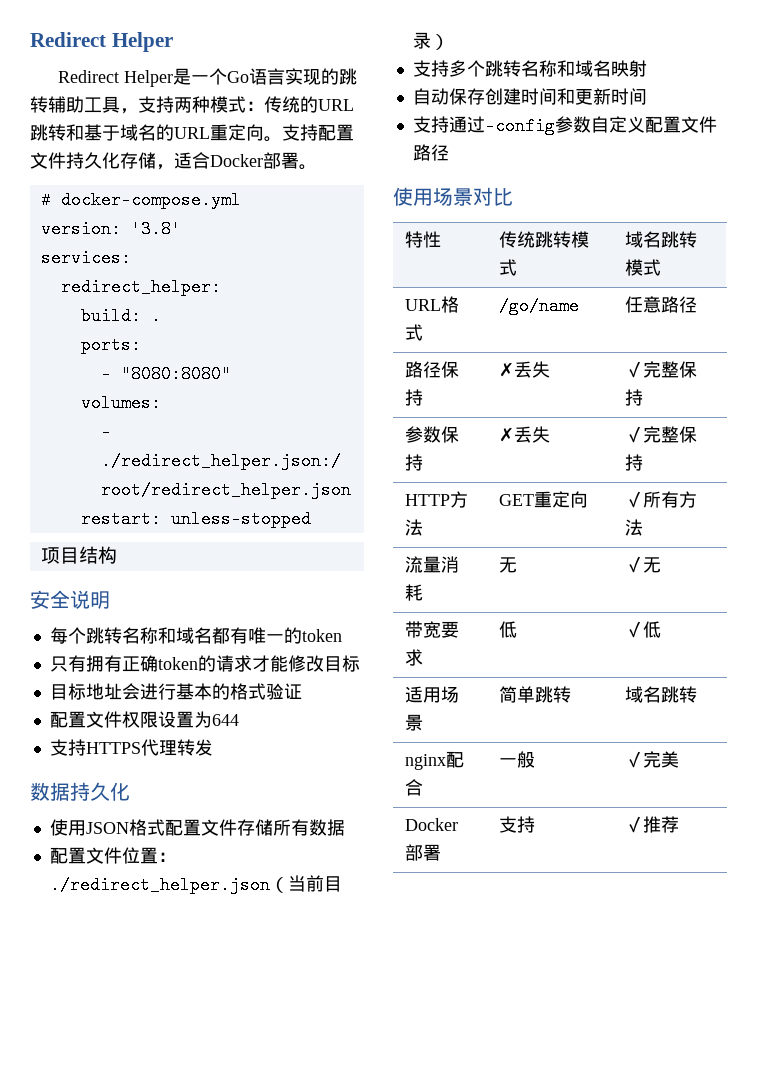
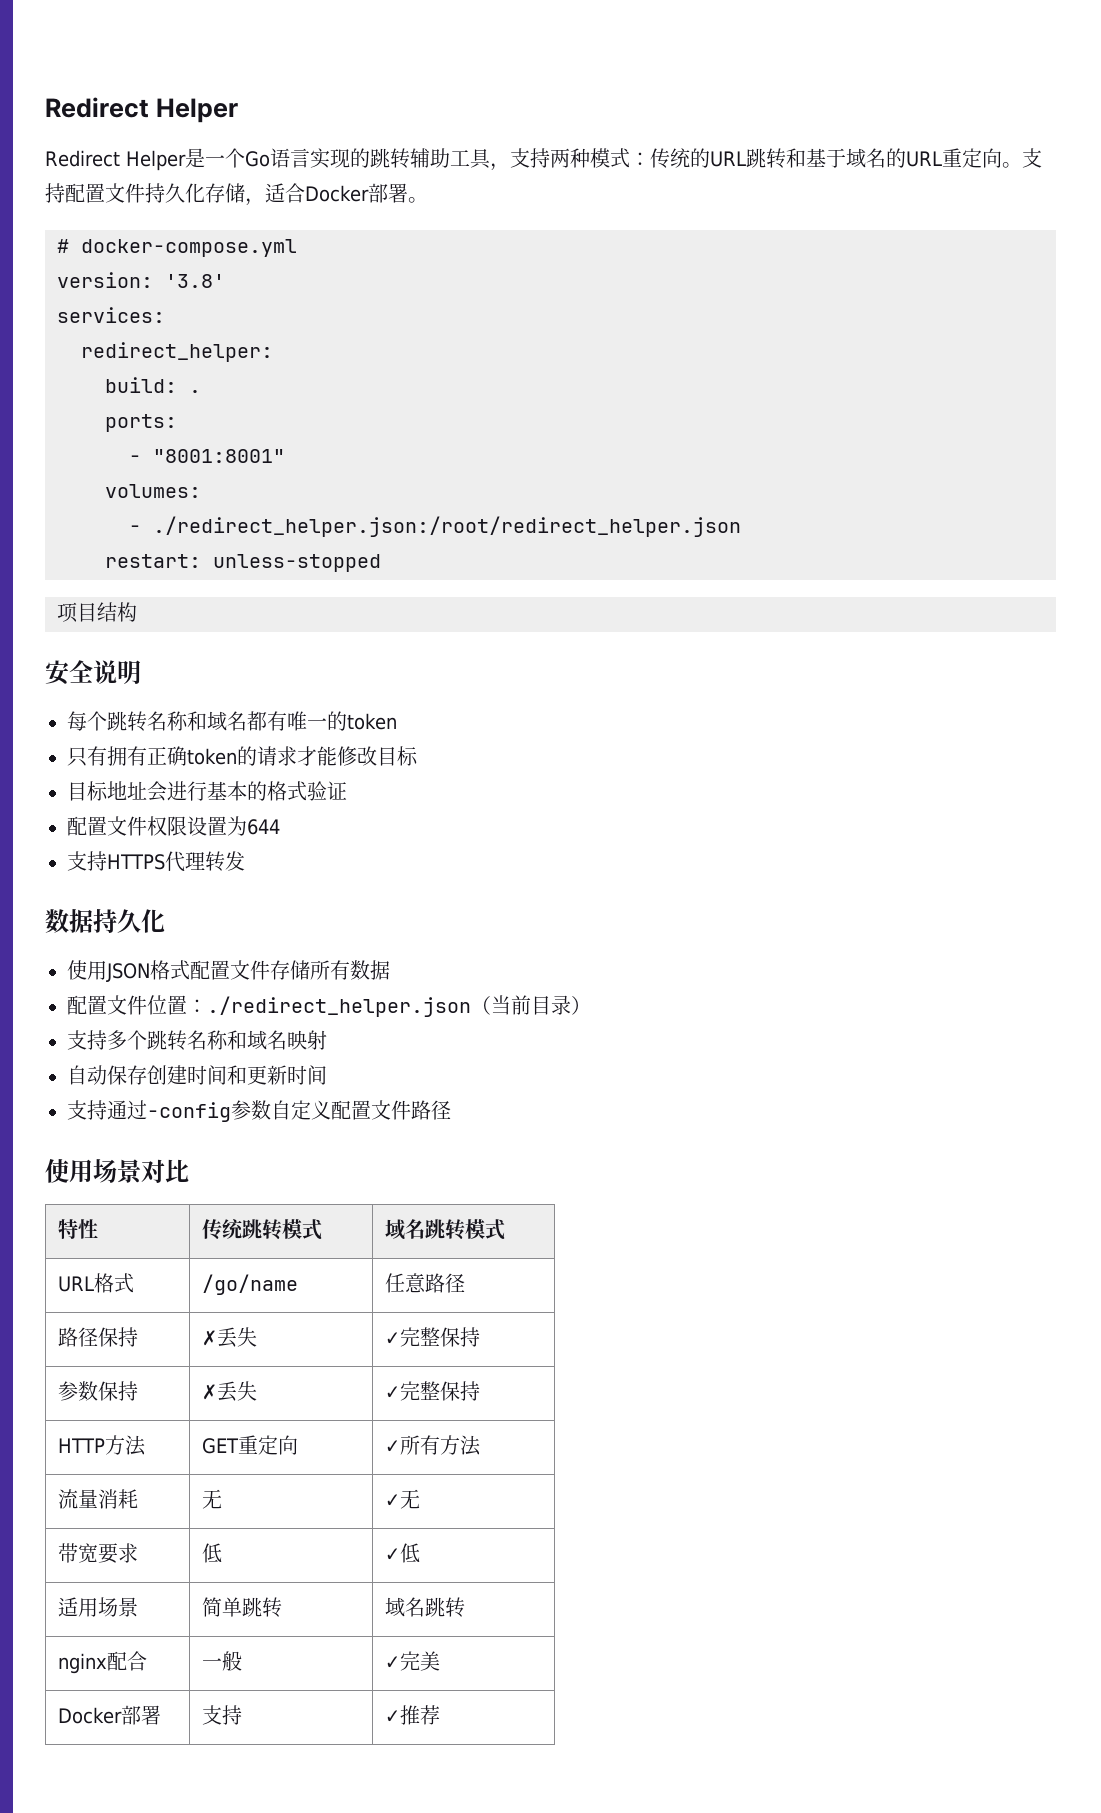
[120,365,231,383] "8080:8080" -> [153,449,285,463] "8001:8001"

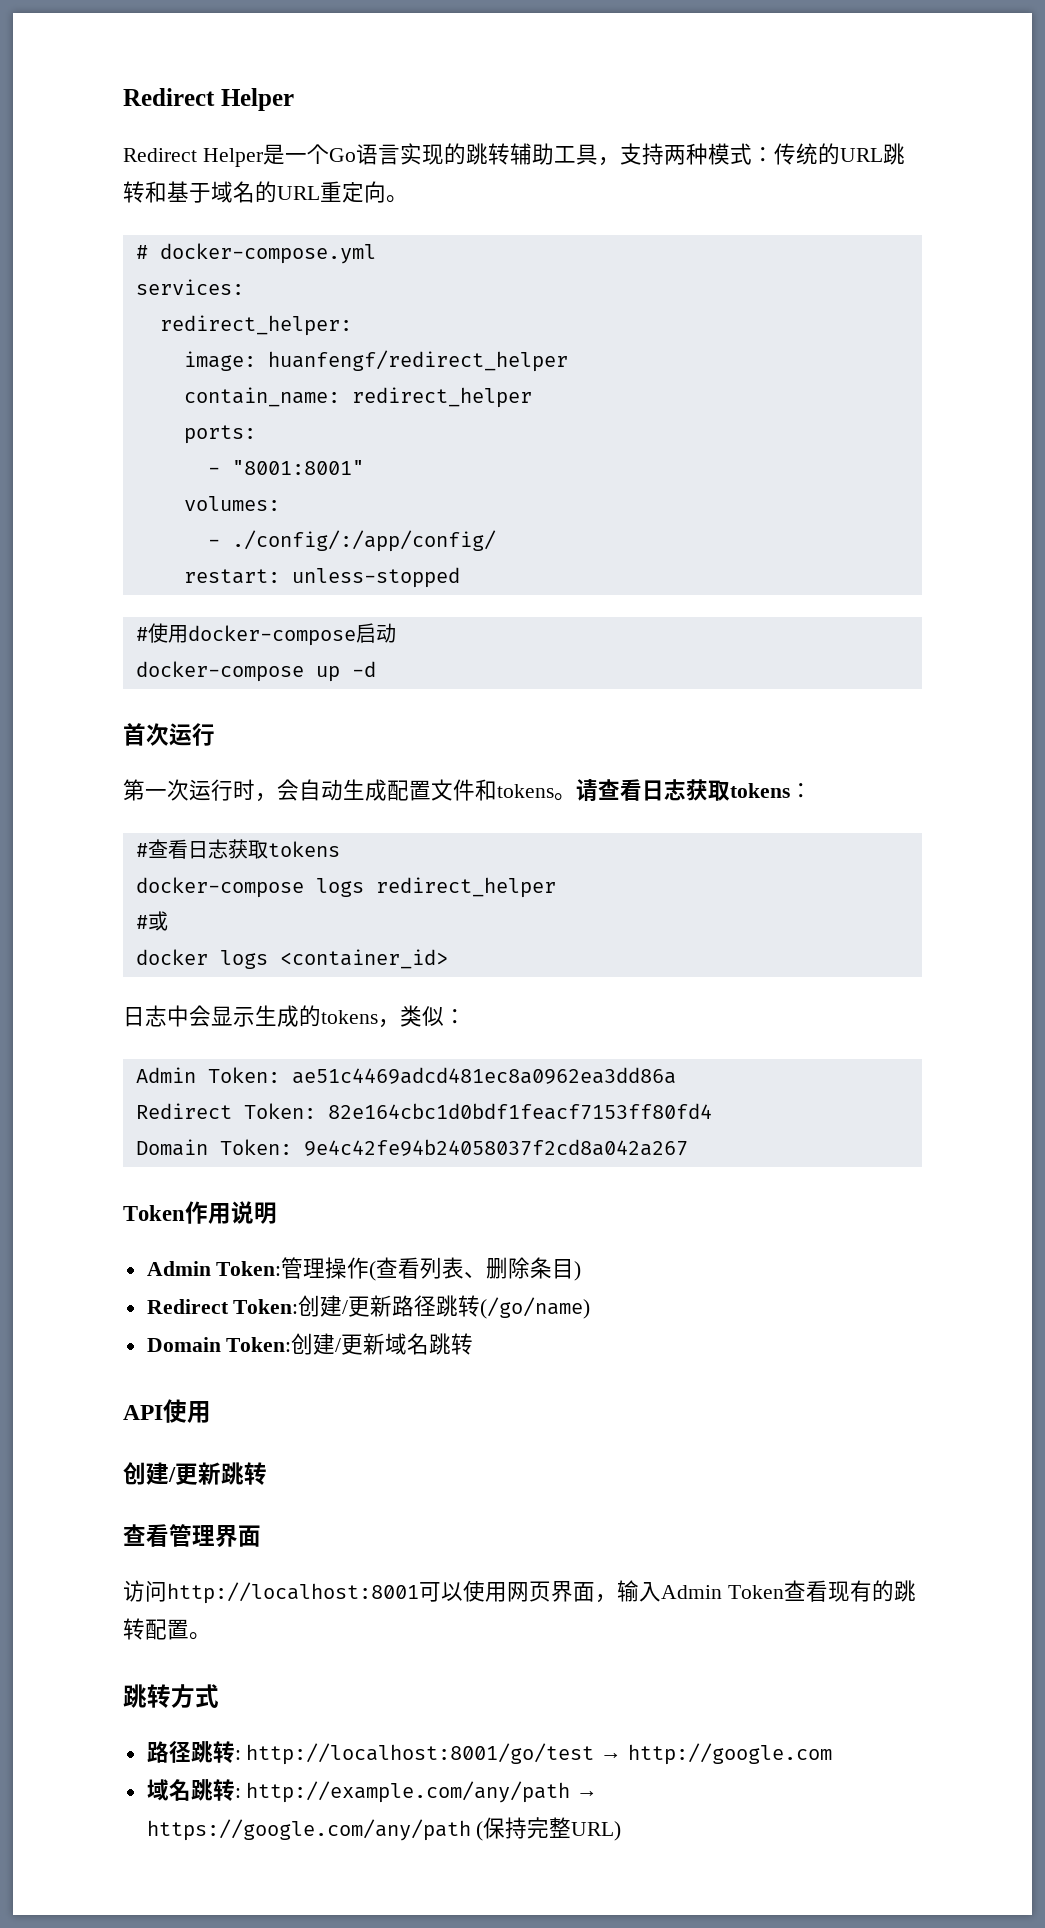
[1021,148,1042,168] [45,183,428,206] 支持配置文件持久化存储，适合Docker部署。 -> (408, 199) none
[57,272,225,288] // version: '3.8' -> (376, 253) none
[105,377,201,393] build: . -> [183,350,568,372] [183,387,532,408] image: huanfengf/redirect_helper // contain_name: redirect_helper
[153,516,741,537] ./redirect_helper.json:/root/redirect_helper.json -> [231,530,496,552] ./config/:/app/config/
[57,602,137,623] [45,660,141,685] [67,711,397,732] [67,746,418,767] [67,781,347,802] [67,816,280,836] [67,851,245,872] [45,909,165,933] [67,960,390,982] [67,995,591,1017] [67,1030,327,1051] [67,1065,327,1085] [67,1100,451,1122] [45,1158,189,1184] [58,1219,99,1239] [202,1219,323,1240] [385,1219,506,1240] [58,1273,135,1293] [202,1274,299,1295] [385,1273,466,1293] [58,1327,139,1347] [202,1327,258,1348] [385,1327,481,1347] [58,1381,139,1401] [202,1381,258,1402] [385,1381,481,1401] [58,1435,147,1456] [202,1435,299,1455] [385,1435,482,1456] [58,1489,139,1509] [202,1489,223,1509] [385,1489,421,1509] [58,1543,139,1564] [202,1543,223,1563] [385,1543,421,1563] [58,1597,139,1617] [202,1597,283,1618] [385,1597,466,1618] [58,1651,148,1674] [202,1651,243,1671] [385,1651,441,1671] [58,1705,162,1725] [202,1705,243,1725] [385,1705,441,1725] 项目结构 // 安全说明 // 每个跳转名称和域名都有唯一的token // 只有拥有正确token的请求才能修改目标 // 目标地址会进行基本的格式验证 // 配置文件权限设置为644 // 支持HTTPS代理转发 // 数据持久化 // 使用JSON格式配置文件存储所有数据 // 配置文件位置：./redirect_helper.json（当前目录） // 支持多个跳转名称和域名映射 // 自动保存创建时间和更新时间 // 支持通过-config参数自定义配置文件路径 // 使用场景对比 // 特性 | 传统跳转模式 | 域名跳转模式 // URL格式 | /go/name | 任意路径 // 路径保持 | ✗丢失 | ✓完整保持 // 参数保持 | ✗丢失 | ✓完整保持 // HTTP方法 | GET重定向 | ✓所有方法 // 流量消耗 | 无 | ✓无 // 带宽要求 | 低 | ✓低 // 适用场景 | 简单跳转 | 域名跳转 // nginx配合 | 一般 | ✓完美 // Docker部署 | 支持 | ✓推荐 -> [135,623,396,646] [135,661,376,682] [123,723,215,746] [123,779,812,802] [135,839,340,859] [135,877,556,898] [135,911,168,931] [135,949,448,969] [123,1005,466,1028] [135,1067,676,1084] [135,1103,712,1120] [135,1139,688,1156] [123,1201,277,1224] [146,1257,582,1281] [146,1295,591,1319] [146,1333,474,1355] [123,1399,211,1423] [123,1462,267,1485] [123,1524,261,1547] [123,1580,916,1604] [123,1618,211,1640] [123,1684,219,1708] [146,1741,833,1765] [146,1779,599,1803] [146,1817,622,1841] #使用docker-compose启动 // docker-compose up -d // 首次运行 // 第一次运行时，会自动生成配置文件和tokens。请查看日志获取tokens： // #查看日志获取tokens // docker-compose logs redirect_helper // #或 // docker logs <container_id> // 日志中会显示生成的tokens，类似： // Admin Token: ae51c4469adcd481ec8a0962ea3dd86a // Redirect Token: 82e164cbc1d0bdf1feacf7153ff80fd4 // Domain Token: 9e4c42fe94b24058037f2cd8a042a267 // Token作用说明 // Admin Token:管理操作(查看列表、删除条目) // Redirect Token:创建/更新路径跳转(/go/name) // Domain Token:创建/更新域名跳转 // API使用 // 创建/更新跳转 // 查看管理界面 // 访问http://localhost:8001可以使用网页界面，输入Admin Token查看现有的跳转配置。 // 跳转方式 // 路径跳转: http://localhost:8001/go/test → http://google.com // 域名跳转: http://example.com/any/path → https://google.com/any/path (保持完整URL)

